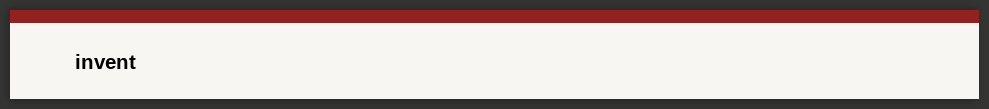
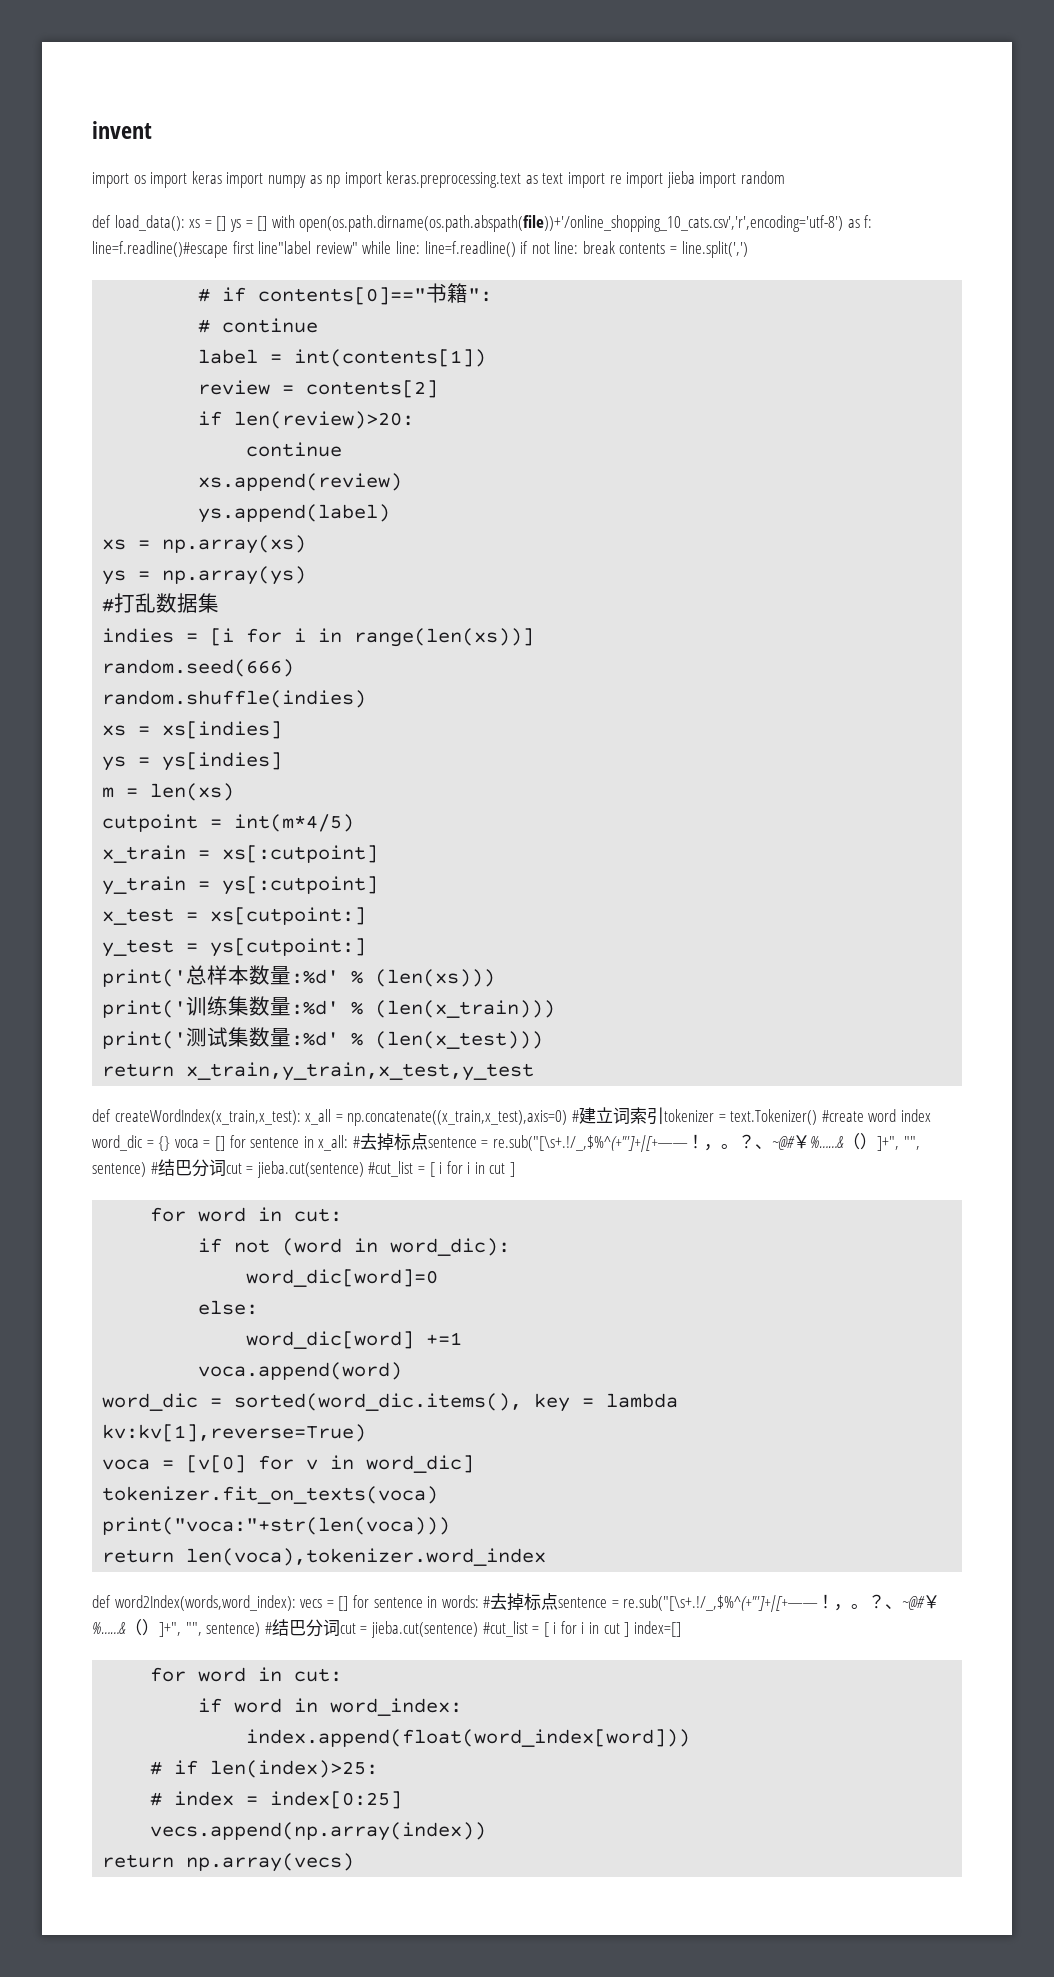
(136, 61) none -> [92,171,786,188] [92,215,873,232] [92,241,748,258] [198,283,493,305] [198,318,319,333] [198,349,487,367] [198,380,439,398] [198,411,415,429] [246,442,343,457] [198,473,403,491] [198,504,391,523] [102,535,307,554] [102,566,307,585] [102,593,220,613] [102,628,535,647] [102,659,295,677] [102,690,367,708] [102,721,283,739] [102,752,283,771] [102,783,235,801] [102,814,355,832] [102,845,379,863] [102,876,379,895] [102,907,367,925] [102,938,367,957] [102,965,496,987] [102,996,556,1018] [102,1027,544,1049] [102,1062,535,1081] [92,1107,931,1126] [92,1133,920,1152] [92,1159,516,1178] [150,1207,343,1222] [198,1238,511,1256] [246,1269,439,1287] [198,1300,259,1315] [246,1331,463,1349] [198,1362,403,1380] [102,1393,679,1412] [102,1424,367,1442] [102,1455,475,1473] [102,1486,439,1504] [102,1517,451,1535] [102,1548,547,1566] [92,1593,941,1612] [92,1619,681,1638] [150,1667,343,1682] [198,1698,463,1716] [246,1729,691,1747] [150,1760,379,1778] [150,1791,403,1809] [150,1822,487,1841] [102,1853,355,1872] // import os import keras import numpy as np import keras.preprocessing.text as text import re import jieba import random // def load_data(): xs = [] ys = [] with open(os.path.dirname(os.path.abspath(file))+'/online_shopping_10_cats.csv','r',encoding='utf-8') as f: line=f.readline()#escape first line"label review" while line: line=f.readline() if not line: break contents = line.split(',') // # if contents[0]=="书籍": // # continue // label = int(contents[1]) // review = contents[2] // if len(review)>20: // continue // xs.append(review) // ys.append(label) // xs = np.array(xs) // ys = np.array(ys) // #打乱数据集 // indies = [i for i in range(len(xs))] // random.seed(666) // random.shuffle(indies) // xs = xs[indies] // ys = ys[indies] // m = len(xs) // cutpoint = int(m*4/5) // x_train = xs[:cutpoint] // y_train = ys[:cutpoint] // x_test = xs[cutpoint:] // y_test = ys[cutpoint:] // print('总样本数量:%d' % (len(xs))) // print('训练集数量:%d' % (len(x_train))) // print('测试集数量:%d' % (len(x_test))) // return x_train,y_train,x_test,y_test // def createWordIndex(x_train,x_test): x_all = np.concatenate((x_train,x_test),axis=0) #建立词索引tokenizer = text.Tokenizer() #create word index word_dic = {} voca = [] for sentence in x_all: #去掉标点sentence = re.sub("[\s+.!/_,$%^(+"']+|[+——！，。？、~@#￥%……&（）]+", "", sentence) #结巴分词cut = jieba.cut(sentence) #cut_list = [ i for i in cut ] // for word in cut: // if not (word in word_dic): // word_dic[word]=0 // else: // word_dic[word] +=1 // voca.append(word) // word_dic = sorted(word_dic.items(), key = lambda kv:kv[1],reverse=True) // voca = [v[0] for v in word_dic] // tokenizer.fit_on_texts(voca) // print("voca:"+str(len(voca))) // return len(voca),tokenizer.word_index // def word2Index(words,word_index): vecs = [] for sentence in words: #去掉标点sentence = re.sub("[\s+.!/_,$%^(+"']+|[+——！，。？、~@#￥%……&（）]+", "", sentence) #结巴分词cut = jieba.cut(sentence) #cut_list = [ i for i in cut ] index=[] // for word in cut: // if word in word_index: // index.append(float(word_index[word])) // # if len(index)>25: // # index = index[0:25] // vecs.append(np.array(index)) // return np.array(vecs)

